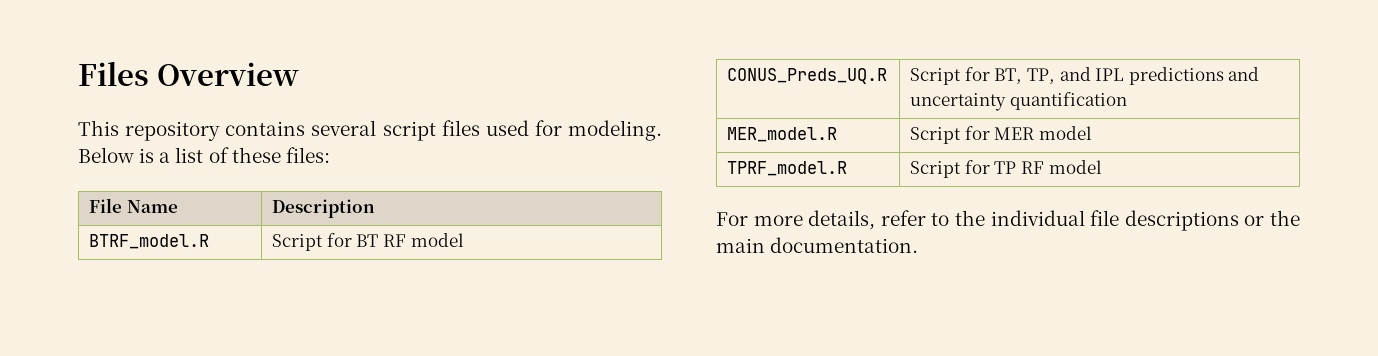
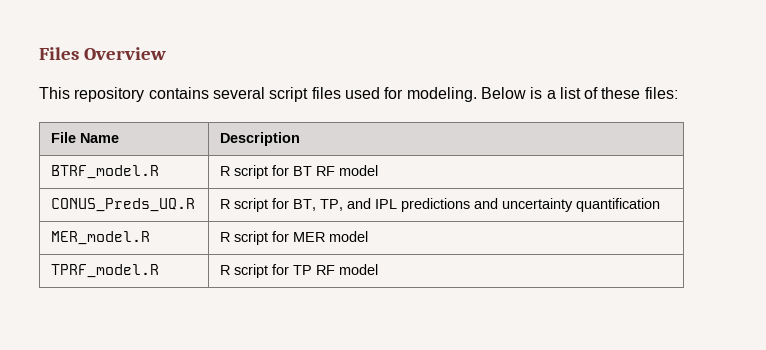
[272,234,324,251] Script -> [220,165,269,179] R script
[910,68,962,85] Script -> [220,198,269,212] R script
[910,127,962,144] Script -> [220,231,269,245] R script
[910,161,962,178] Script -> [220,264,269,278] R script
[716,210,1300,231] [716,237,919,253] // For more details, refer to the individual file descriptions or the main documentation. -> (379, 269) none

